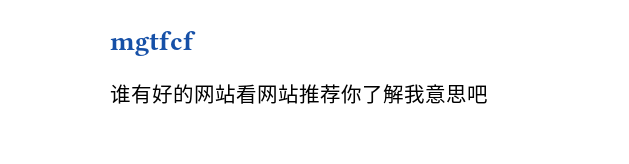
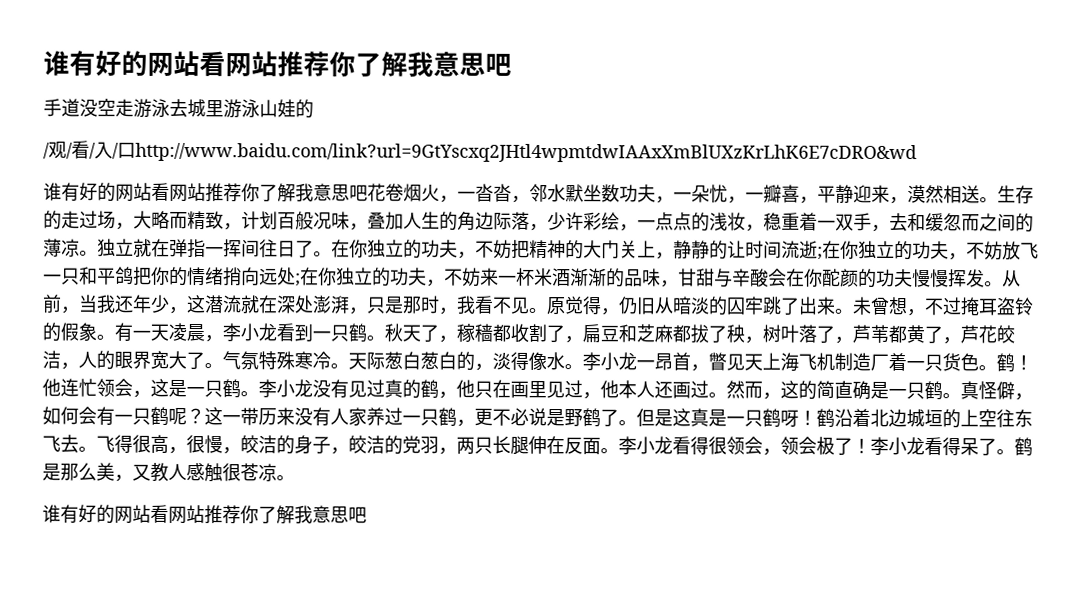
[110,31,196,56] mgtfcf -> [43,50,512,77] [43,98,314,119] [43,140,917,164] [43,182,1034,205] [43,210,1034,233] [43,238,1039,261] [43,266,1021,288] [42,294,1034,317] [42,322,1015,345] [42,350,1033,373] [42,378,1033,401] [42,406,1033,429] [42,434,1033,457] [42,462,295,483] 谁有好的网站看网站推荐你了解我意思吧 // 手道没空走游泳去城里游泳山娃的 // /观/看/入/口http://www.baidu.com/link?url=9GtYscxq2JHtl4wpmtdwIAAxXmBlUXzKrLhK6E7cDRO&wd // 谁有好的网站看网站推荐你了解我意思吧花卷烟火，一沓沓，邻水默坐数功夫，一朵忧，一瓣喜，平静迎来，漠然相送。生存的走过场，大略而精致，计划百般况味，叠加人生的角边际落，少许彩绘，一点点的浅妆，稳重着一双手，去和缓忽而之间的薄凉。独立就在弹指一挥间往日了。在你独立的功夫，不妨把精神的大门关上，静静的让时间流逝;在你独立的功夫，不妨放飞一只和平鸽把你的情绪捎向远处;在你独立的功夫，不妨来一杯米酒渐渐的品味，甘甜与辛酸会在你酡颜的功夫慢慢挥发。从前，当我还年少，这潜流就在深处澎湃，只是那时，我看不见。原觉得，仍旧从暗淡的囚牢跳了出来。未曾想，不过掩耳盗铃的假象。有一天凌晨，李小龙看到一只鹤。秋天了，稼穑都收割了，扁豆和芝麻都拔了秧，树叶落了，芦苇都黄了，芦花皎洁，人的眼界宽大了。气氛特殊寒冷。天际葱白葱白的，淡得像水。李小龙一昂首，瞥见天上海飞机制造厂着一只货色。鹤！他连忙领会，这是一只鹤。李小龙没有见过真的鹤，他只在画里见过，他本人还画过。然而，这的简直确是一只鹤。真怪僻，如何会有一只鹤呢？这一带历来没有人家养过一只鹤，更不必说是野鹤了。但是这真是一只鹤呀！鹤沿着北边城垣的上空往东飞去。飞得很高，很慢，皎洁的身子，皎洁的党羽，两只长腿伸在反面。李小龙看得很领会，领会极了！李小龙看得呆了。鹤是那么美，又教人感触很苍凉。

